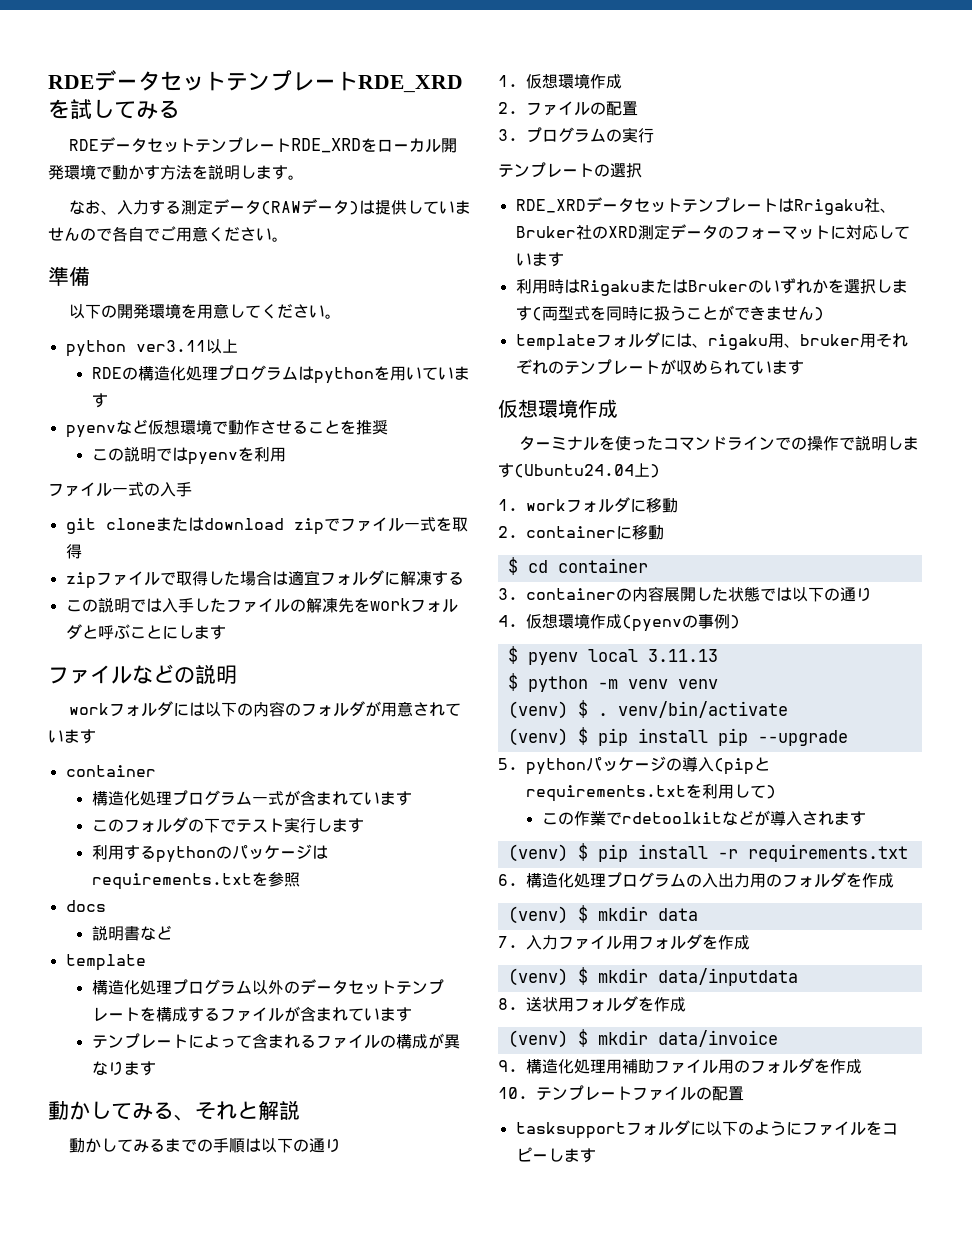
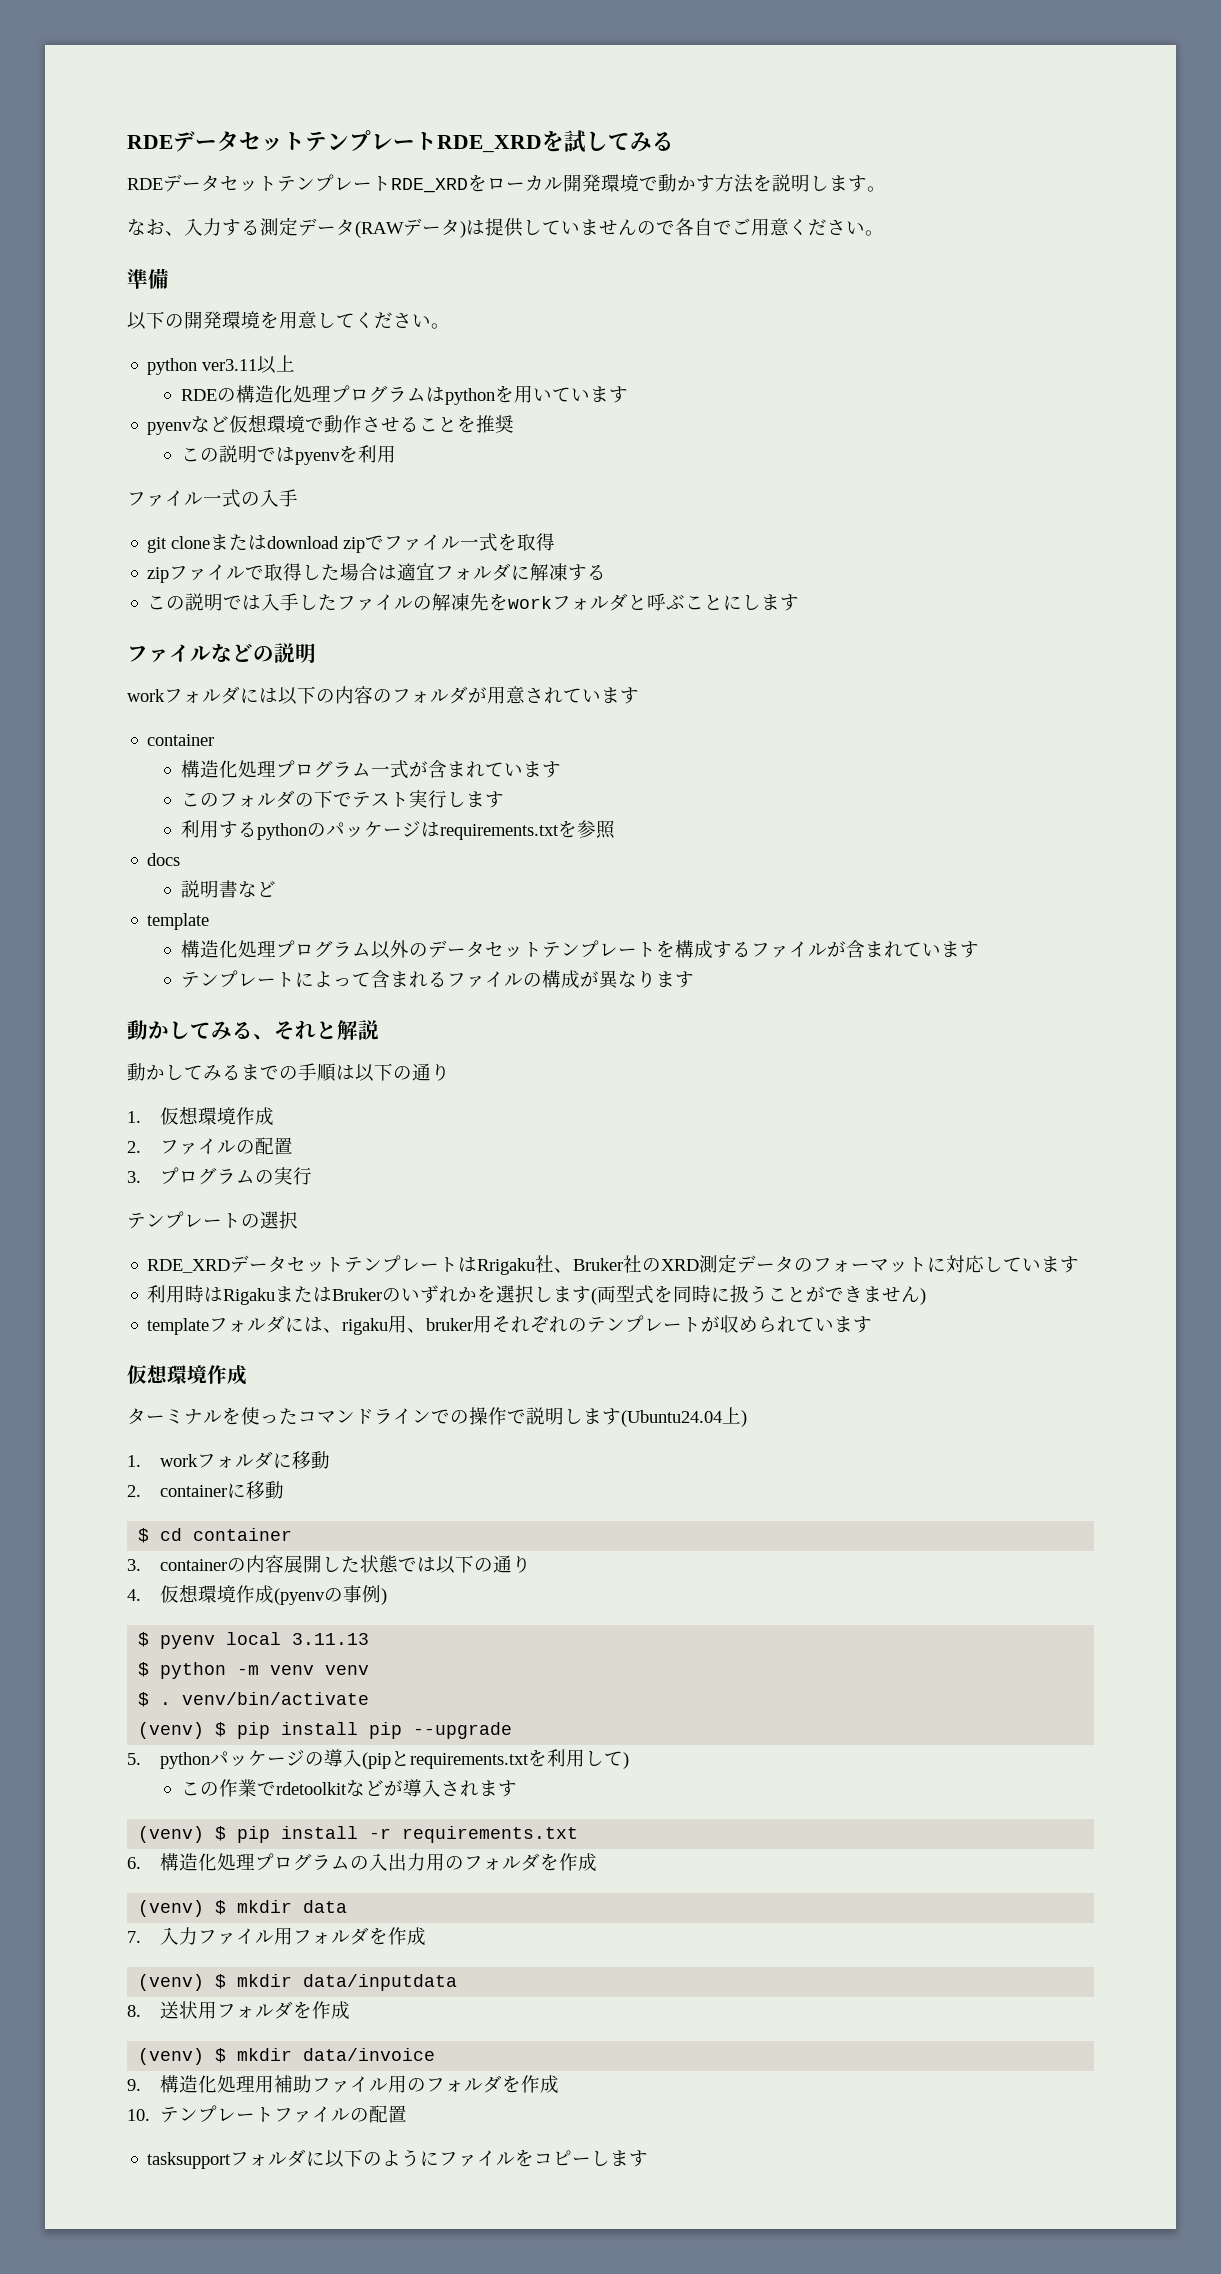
[507,701,568,719] (venv) -> (370, 1670) none

